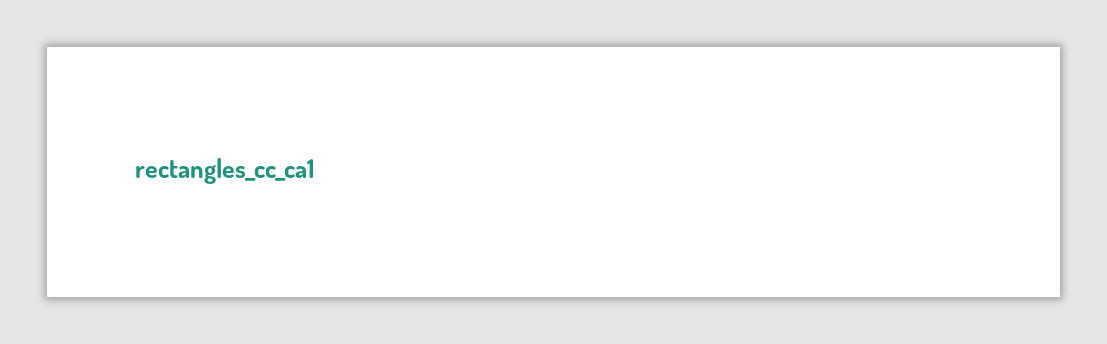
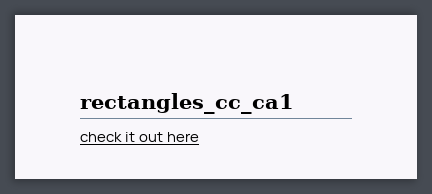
(314, 171) none -> [80,132,200,142] // check it out here

